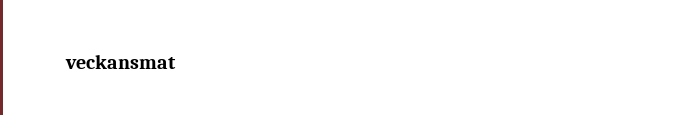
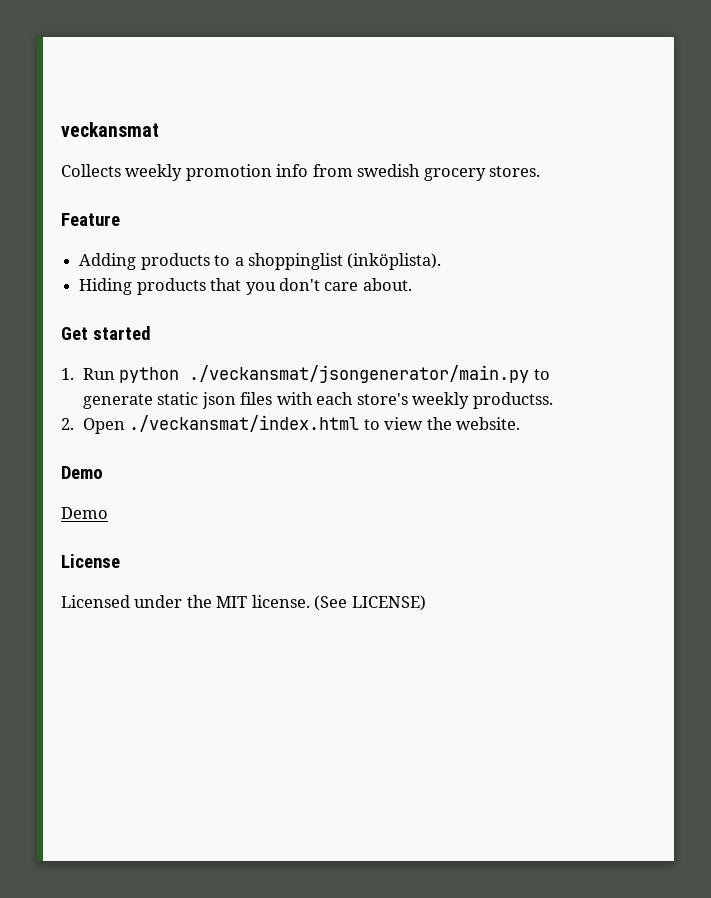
(176, 61) none -> [61,164,541,181] [61,213,120,226] [79,253,442,270] [79,278,412,295] [61,326,151,340] [61,365,550,383] [82,392,553,409] [61,415,521,434] [61,466,103,479] [61,507,108,519] [61,554,120,568] [61,595,426,611] // Collects weekly promotion info from swedish grocery stores. // Feature // Adding products to a shoppinglist (inköplista). // Hiding products that you don't care about. // Get started // 1. Run python ./veckansmat/jsongenerator/main.py to generate static json files with each store's weekly productss. // 2. Open ./veckansmat/index.html to view the website. // Demo // Demo // License // Licensed under the MIT license. (See LICENSE)

